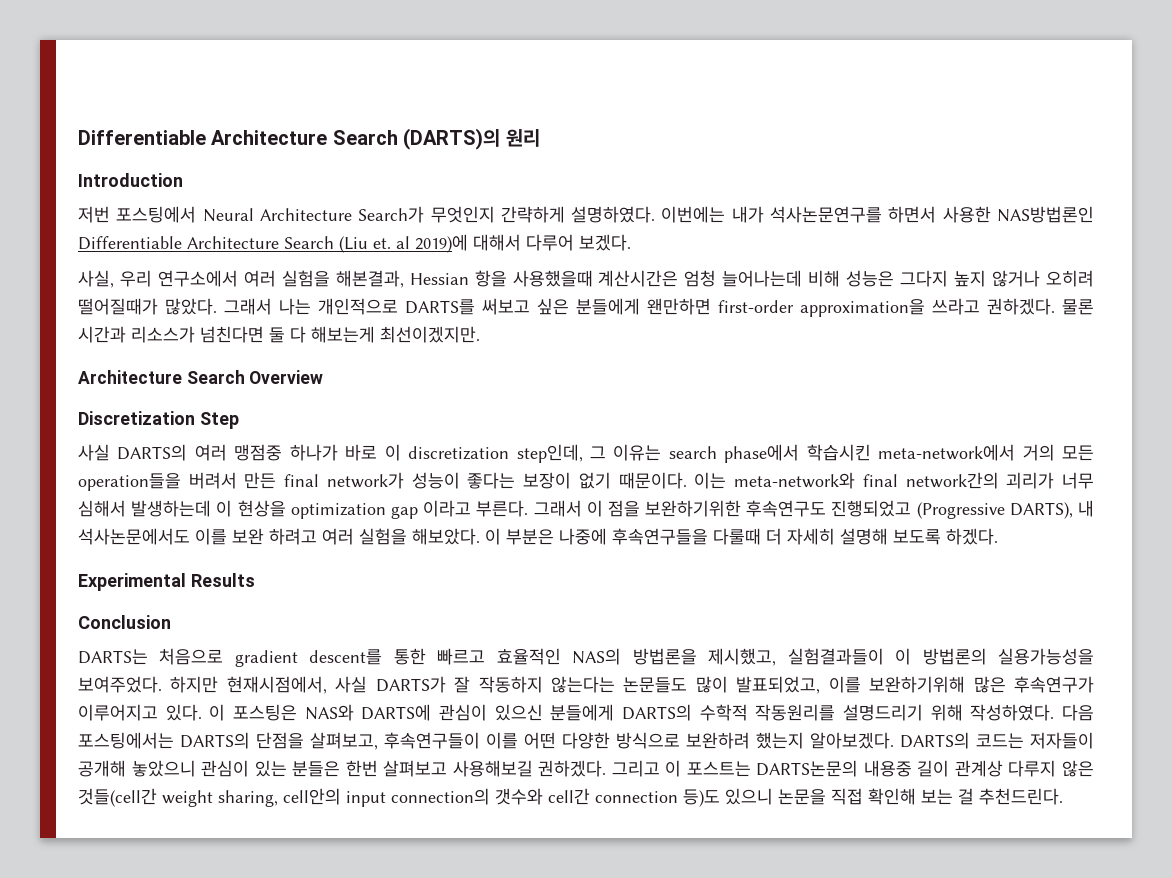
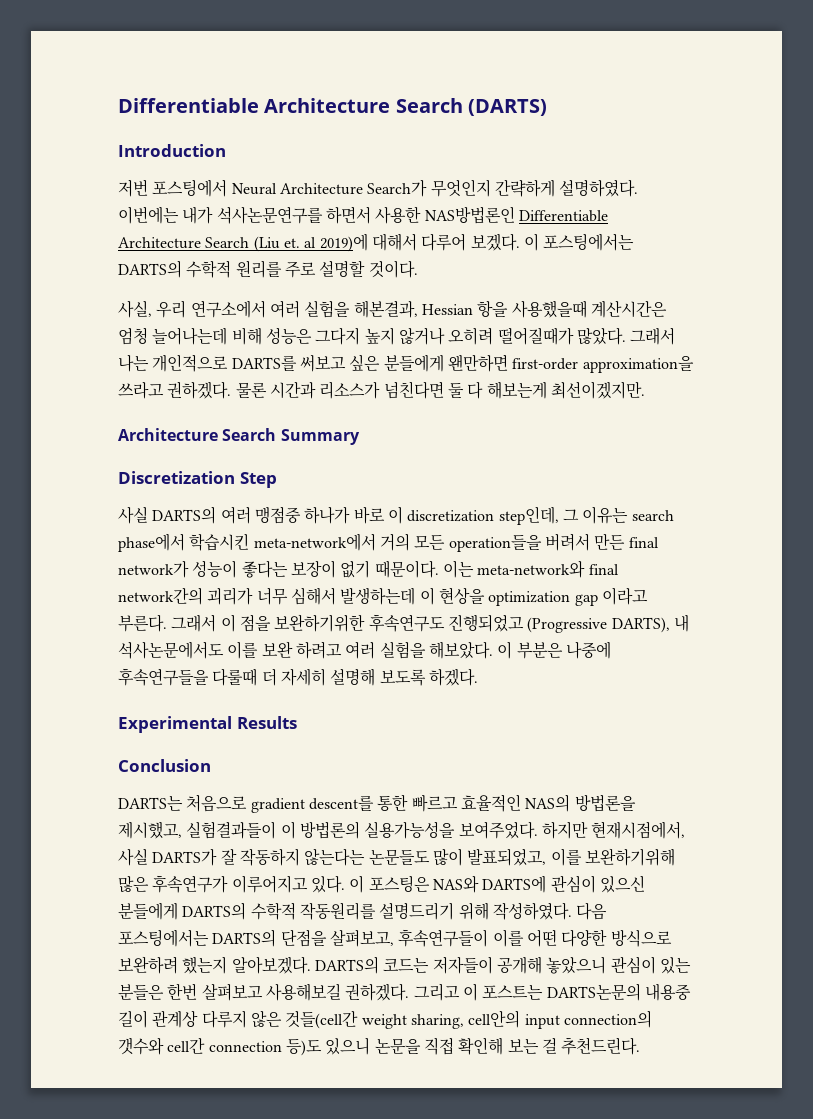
[78,128,540,150] Differentiable Architecture Search (DARTS)의 원리 -> [118,98,548,116] Differentiable Architecture Search (DARTS)
(631, 242) none -> [523,233,635,251] [118,260,418,278] 이 포스팅에서는 DARTS의 수학적 원리를 주로 설명할 것이다.
[249,370,324,384] Overview -> [280,429,360,445] Summary

